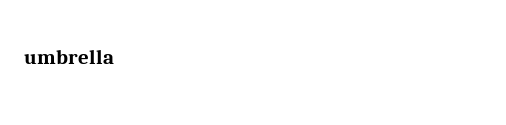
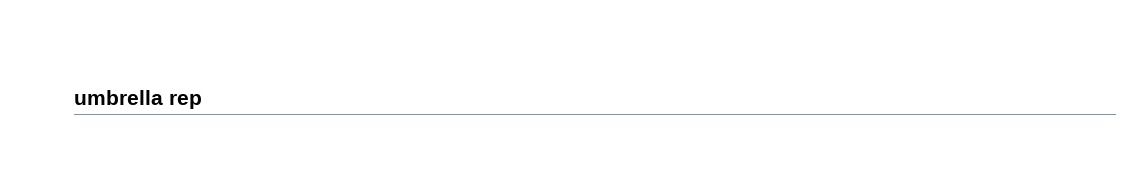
(114, 56) none -> [169,93,202,109] rep

